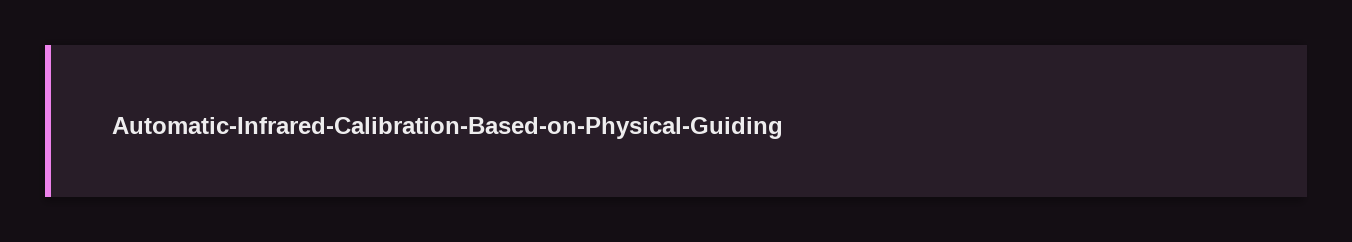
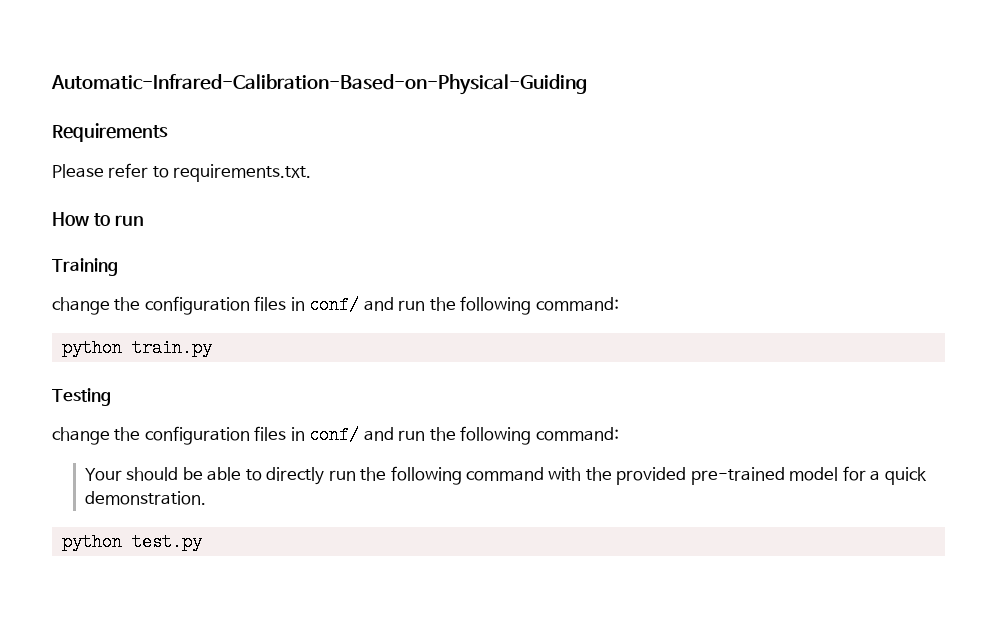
(783, 128) none -> [52,123,168,142] [52,163,312,182] [52,212,144,226] [52,258,118,276] [52,296,619,315] [61,339,212,357] [52,388,111,406] [52,426,619,445] [84,466,927,485] [84,491,206,505] [61,533,202,551] // Requirements // Please refer to requirements.txt. // How to run // Training // change the configuration files in conf/ and run the following command: // python train.py // Testing // change the configuration files in conf/ and run the following command: // Your should be able to directly run the following command with the provided pre-trained model for a quick demonstration. // python test.py

